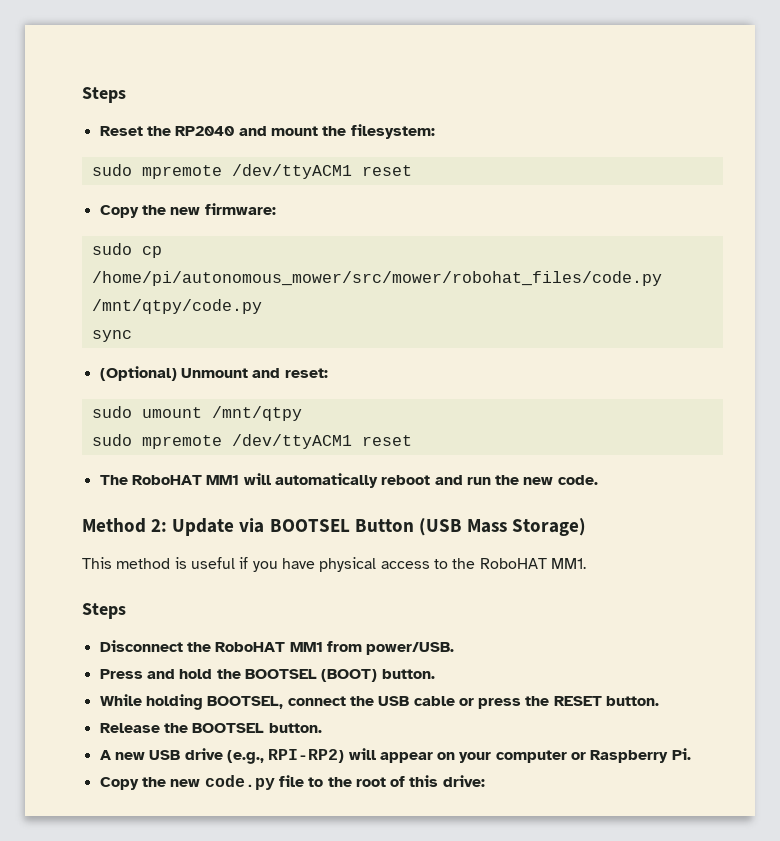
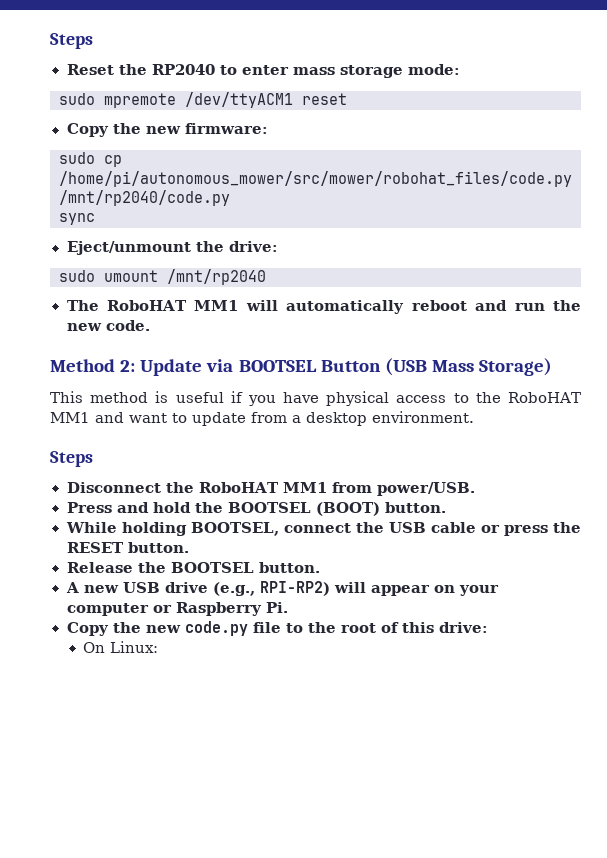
[238,124,435,139] and mount the filesystem: -> [219,64,460,78] to enter mass storage mode:
[91,299,262,314] /mnt/qtpy/code.py -> [59,190,230,206] /mnt/rp2040/code.py
[99,366,328,381] [91,406,302,421] [91,434,412,449] (Optional) Unmount and reset: // sudo umount /mnt/qtpy // sudo mpremote /dev/ttyACM1 reset -> [66,241,278,255] [59,269,266,285] Eject/unmount the drive: // sudo umount /mnt/rp2040
[550,558,586,569] MM1. -> [50,411,474,426] MM1 and want to update from a desktop environment.
(485, 781) none -> [83,641,159,653] // On Linux:

